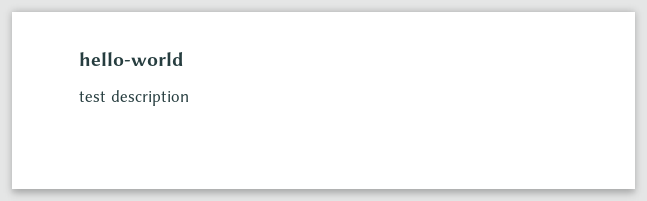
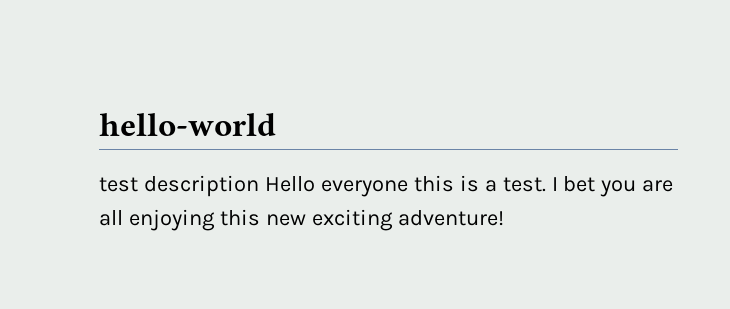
(189, 98) none -> [264,175,674,197] [99,209,504,231] Hello everyone this is a test. I bet you are all enjoying this new exciting adventure!

